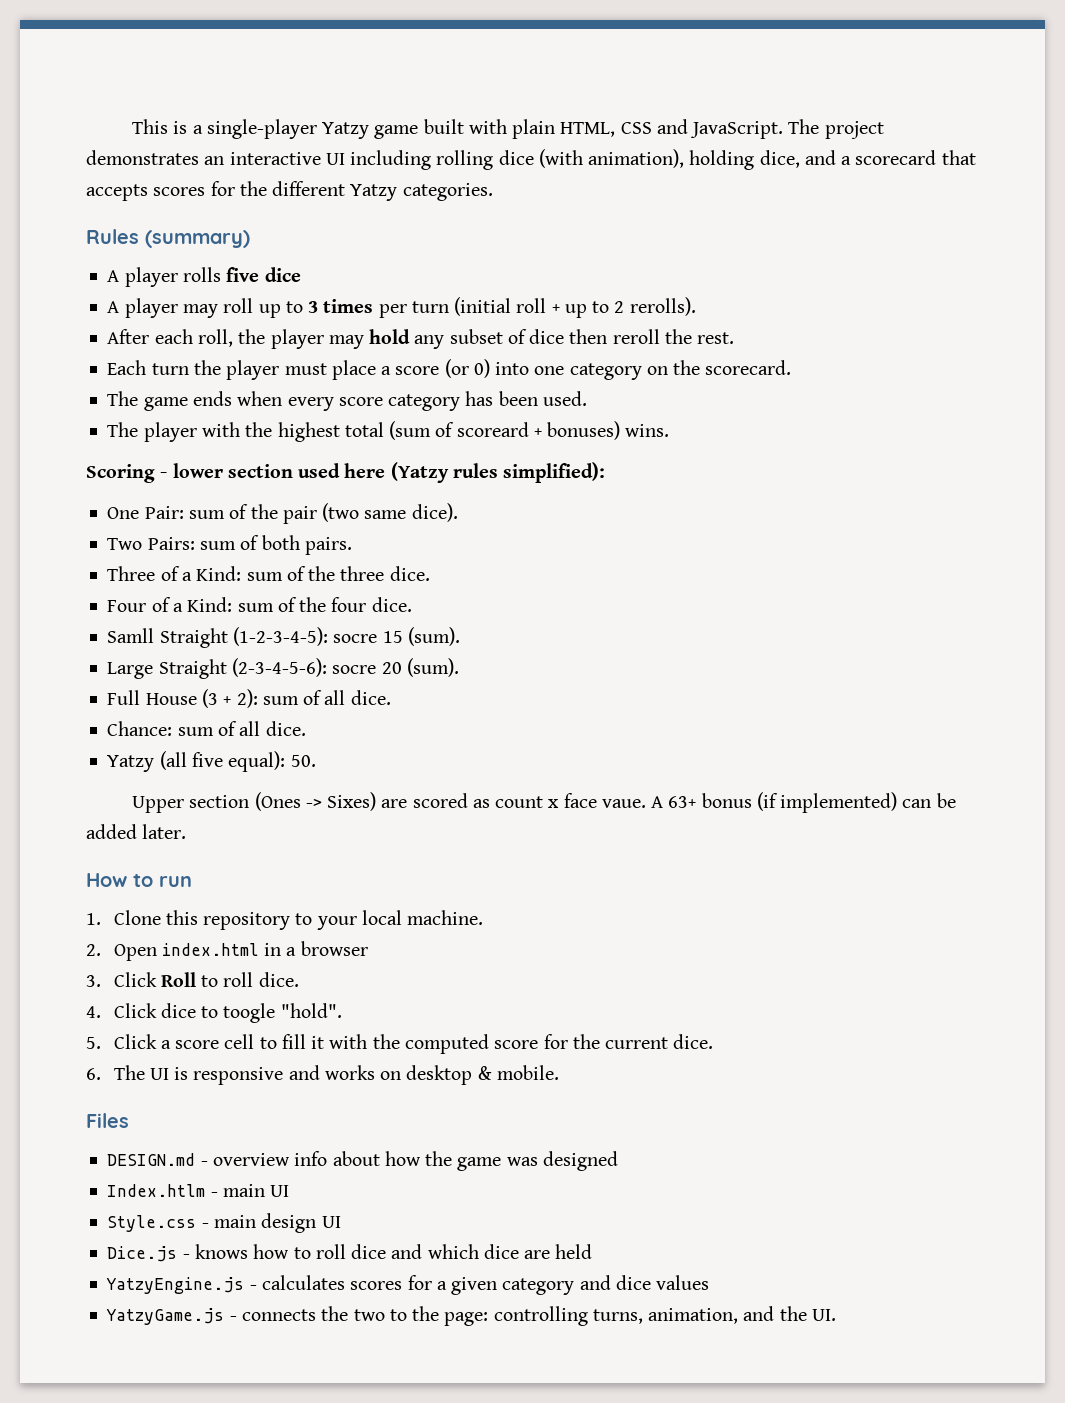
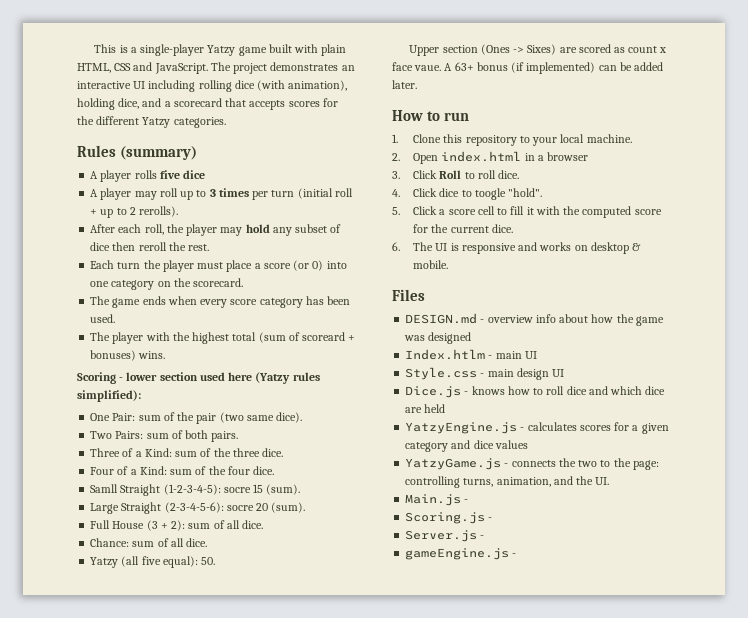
(836, 1315) none -> [405,494,469,506] [405,512,493,524] [405,530,485,542] [405,548,517,560] // Main.js - // Scoring.js - // Server.js - // gameEngine.js -

